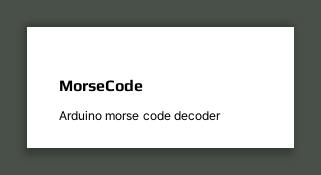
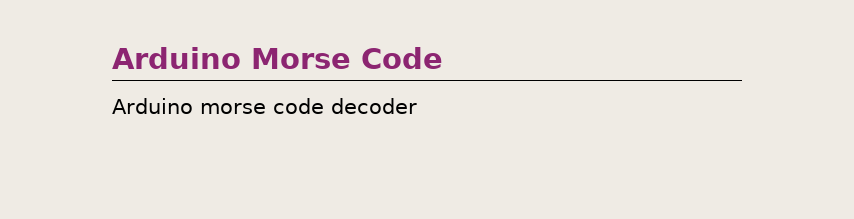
[59,79,143,92] MorseCode -> [112,47,443,69] Arduino Morse Code

